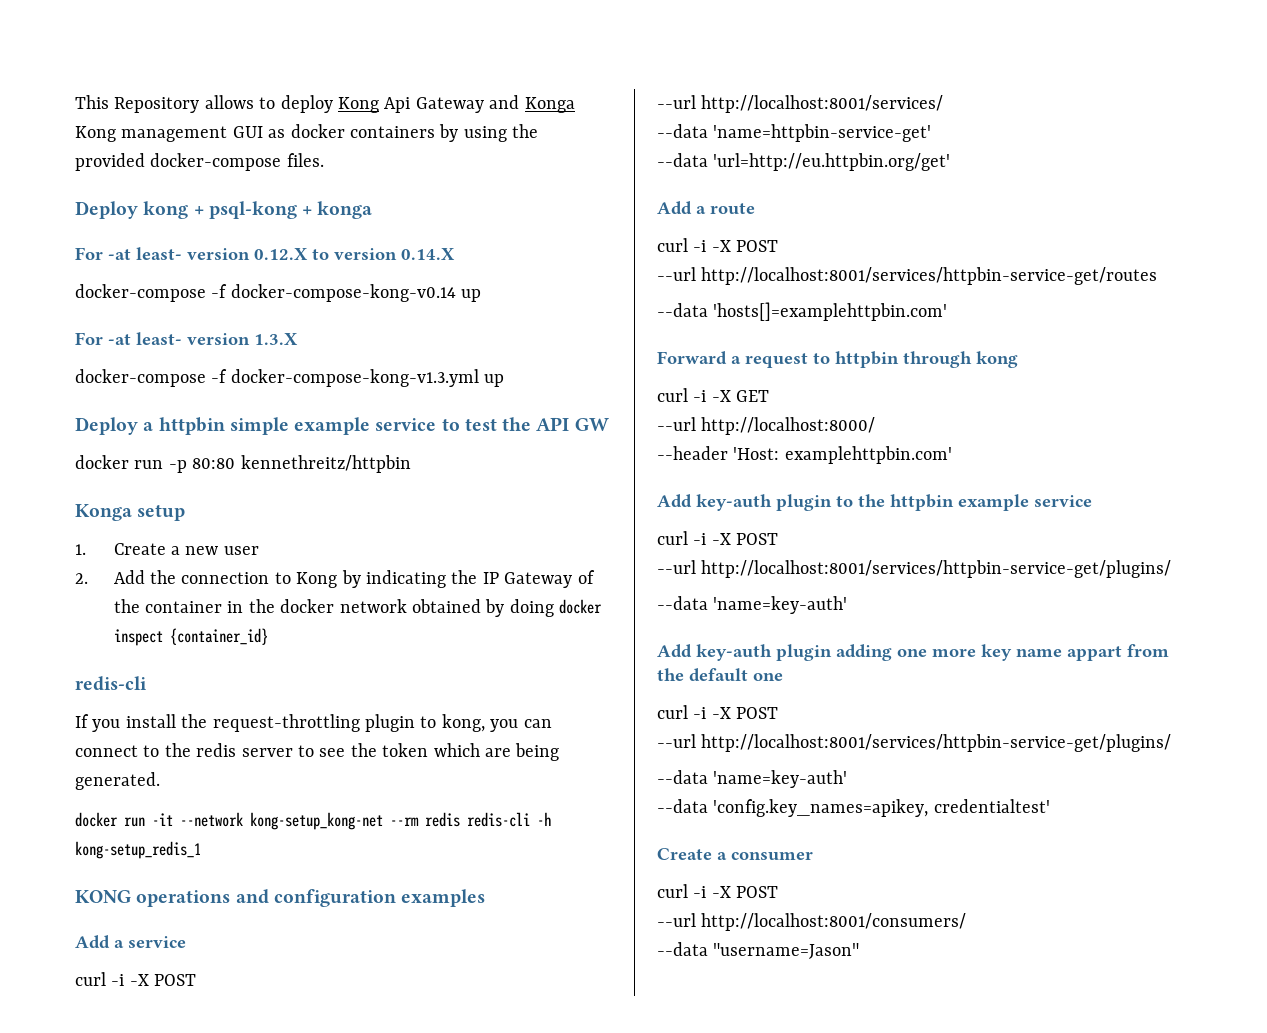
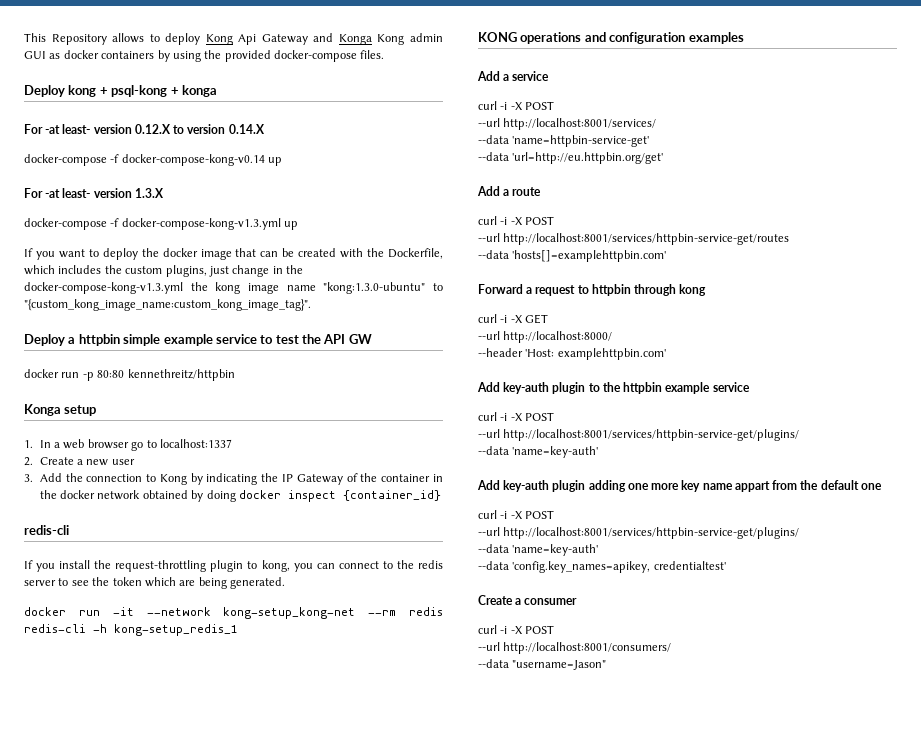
[121,126,228,142] management -> [410,33,443,42] admin
(505, 380) none -> [24,248,444,260] [24,265,303,277] [24,282,443,294] [24,299,311,311] // If you want to deploy the docker image that can be created with the Dockerfile, which includes the custom plugins, just change in the docker-compose-kong-v1.3.yml the kong image name "kong:1.3.0-ubuntu" to "{custom_kong_image_name:custom_kong_image_tag}".
(86, 549) none -> [39,439,232,451] [24,457,33,466] In a web browser go to localhost:1337 // 2.
[75,573,88,584] 2. -> [24,474,33,482] 3.

